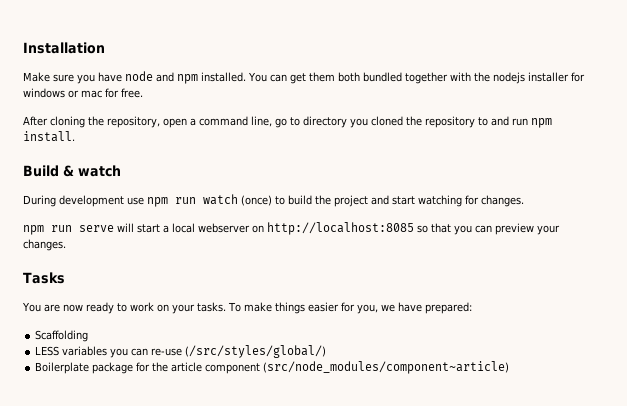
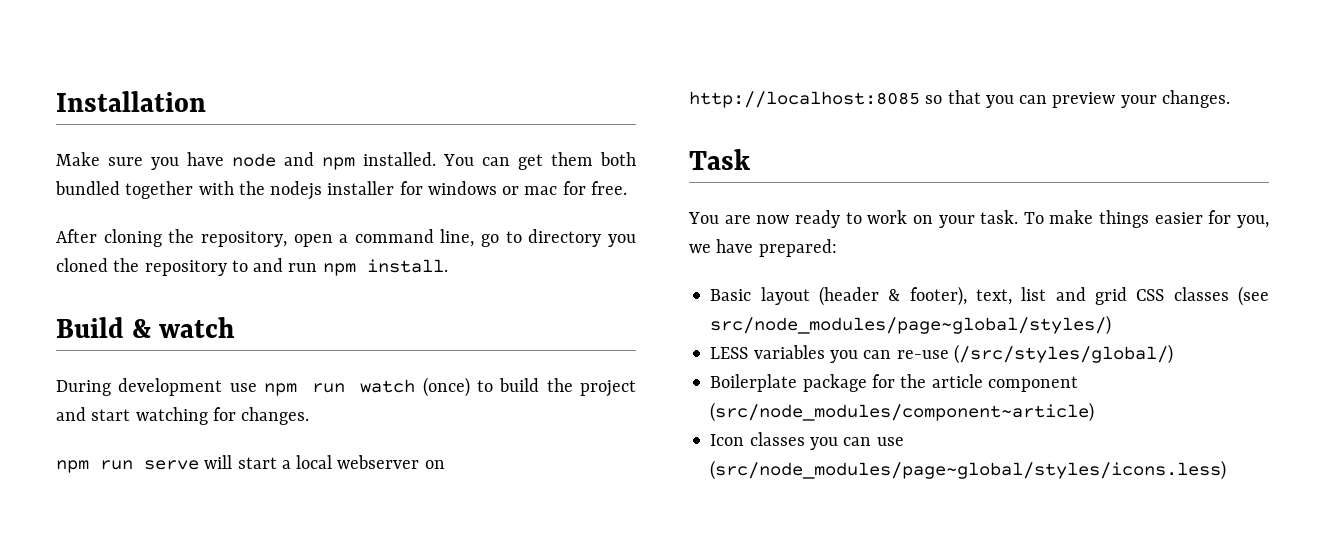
[23,272,65,284] Tasks -> [689,149,750,170] Task
[196,302,226,312] tasks. -> [980,210,1019,224] task.
[35,330,89,342] Scaffolding -> [710,286,1269,306] [710,315,1112,335] Basic layout (header & footer), text, list and grid CSS classes (see src/node_modules/page~global/styles/)
(510, 367) none -> [710,432,904,450] [710,460,1227,480] // Icon classes you can use (src/node_modules/page~global/styles/icons.less)

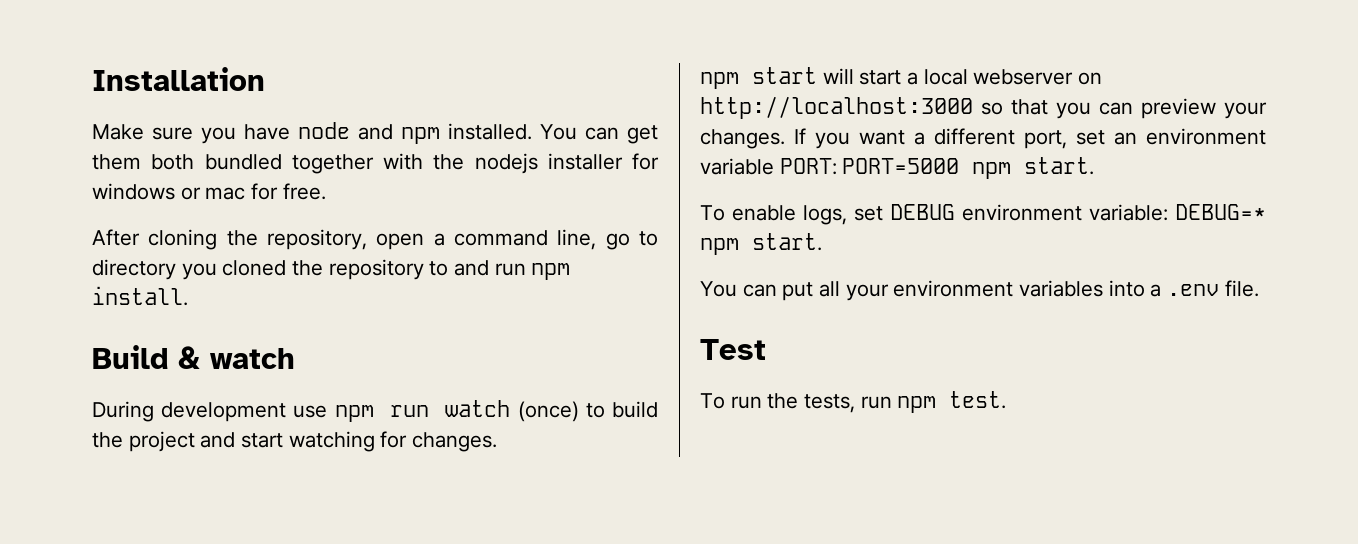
[100,460,199,470] run serve -> [752,67,817,84] start
[689,91,920,108] http://localhost:8085 -> [700,96,973,119] http://localhost:3000
[689,149,750,170] [688,210,1269,228] [689,239,837,257] [710,286,1269,306] [710,315,1112,335] [710,344,1173,364] [710,374,1078,392] [710,402,1095,422] [710,432,904,450] [710,460,1227,480] // Task // You are now ready to work on your task. To make things easier for you, we have prepared: // Basic layout (header & footer), text, list and grid CSS classes (see src/node_modules/page~global/styles/) // LESS variables you can re-use (/src/styles/global/) // Boilerplate package for the article component (src/node_modules/component~article) // Icon classes you can use (src/node_modules/page~global/styles/icons.less) -> [794,128,1266,149] [700,157,1095,179] [700,204,1266,225] [700,233,822,255] [700,280,1259,301] [700,339,766,360] [700,391,1007,413] If you want a different port, set an environment variable PORT: PORT=5000 npm start. // To enable logs, set DEBUG environment variable: DEBUG=* npm start. // You can put all your environment variables into a .env file. // Test // To run the tests, run npm test.

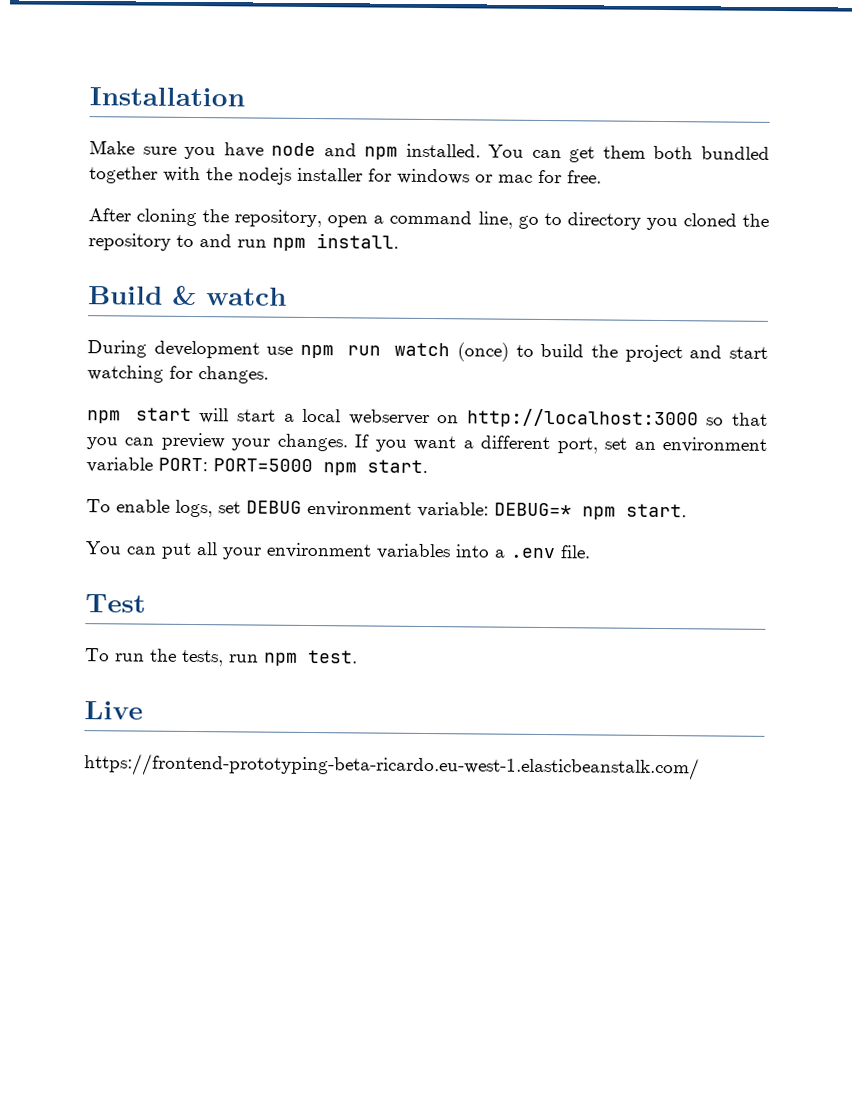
(1007, 400) none -> [84,701,143,720] [84,753,700,781] // Live // https://frontend-prototyping-beta-ricardo.eu-west-1.elasticbeanstalk.com/

